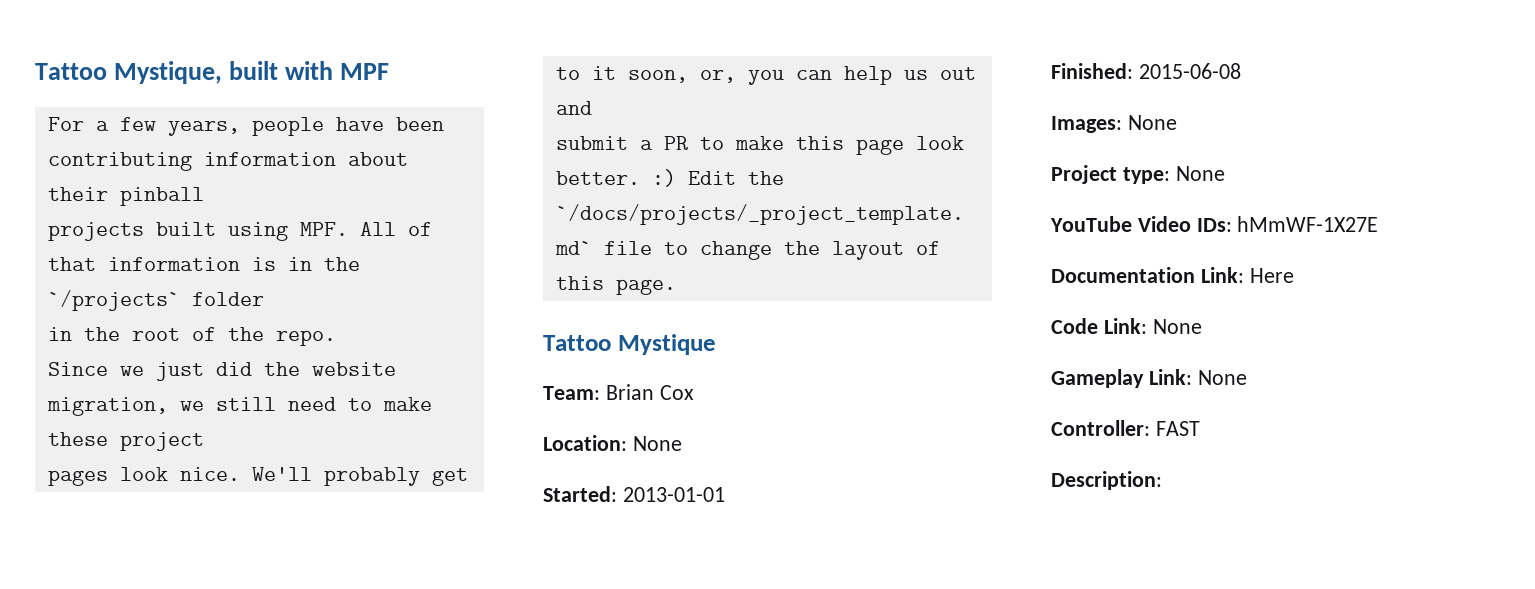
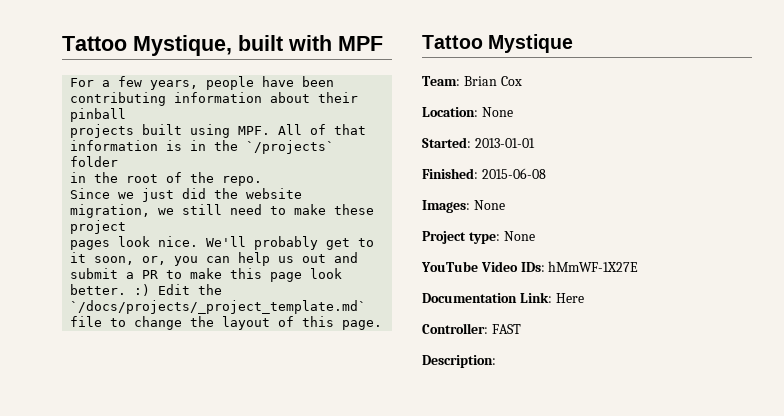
[1051,318,1202,334] [1051,369,1247,388] // Code Link: None // Gameplay Link: None -> (584, 298) none

